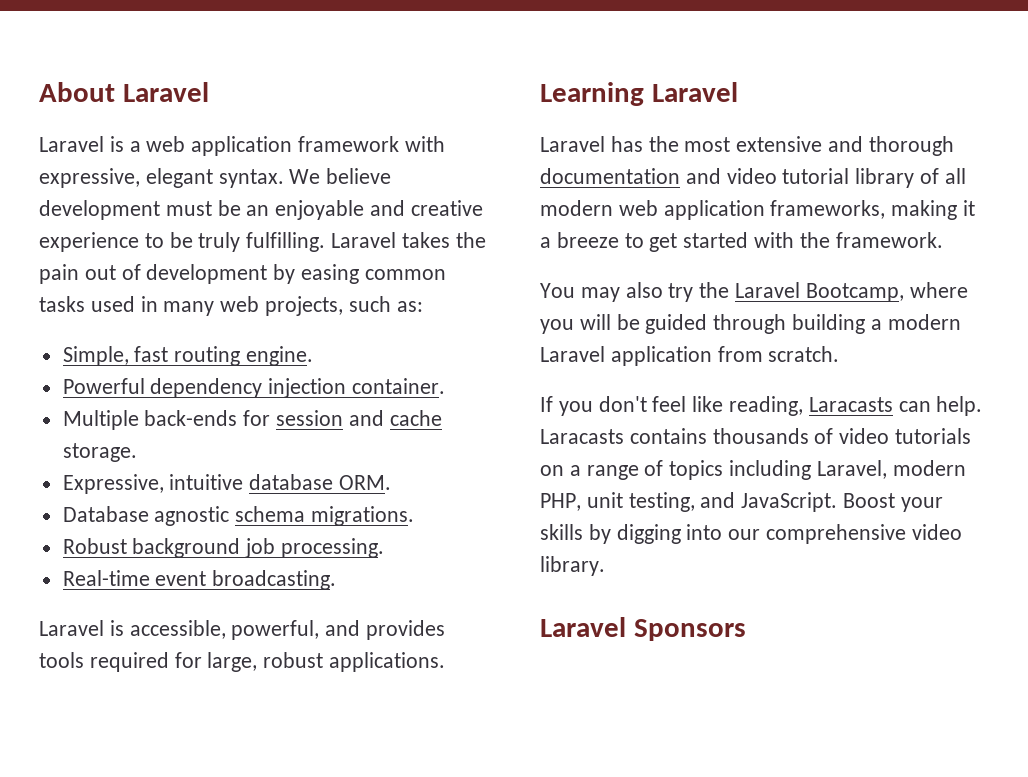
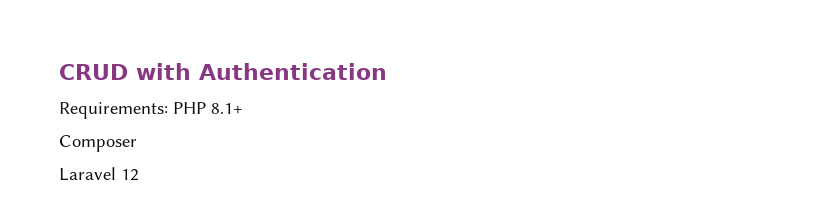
[39,82,209,102] [39,136,445,156] [39,168,392,188] [39,200,483,220] [39,232,486,252] [39,264,446,284] [39,296,423,316] [62,346,314,366] [62,378,446,398] [62,410,442,430] [62,443,137,462] [62,474,392,494] [62,506,415,526] [62,538,385,558] [62,570,337,590] [39,620,446,640] [39,652,446,672] [540,82,738,106] [540,136,954,156] [540,168,966,188] [540,200,976,220] [540,232,943,252] [540,282,968,302] [540,314,961,334] [540,346,840,366] [540,396,983,416] [540,428,972,444] [540,460,966,480] [540,492,943,512] [540,524,962,544] [540,556,605,576] [540,617,746,641] About Laravel // Laravel is a web application framework with expressive, elegant syntax. We believe development must be an enjoyable and creative experience to be truly fulfilling. Laravel takes the pain out of development by easing common tasks used in many web projects, such as: // Simple, fast routing engine. // Powerful dependency injection container. // Multiple back-ends for session and cache storage. // Expressive, intuitive database ORM. // Database agnostic schema migrations. // Robust background job processing. // Real-time event broadcasting. // Laravel is accessible, powerful, and provides tools required for large, robust applications. // Learning Laravel // Laravel has the most extensive and thorough documentation and video tutorial library of all modern web application frameworks, making it a breeze to get started with the framework. // You may also try the Laravel Bootcamp, where you will be guided through building a modern Laravel application from scratch. // If you don't feel like reading, Laracasts can help. Laracasts contains thousands of video tutorials on a range of topics including Laravel, modern PHP, unit testing, and JavaScript. Boost your skills by digging into our comprehensive video library. // Laravel Sponsors -> [59,63,387,80] [59,102,243,119] [59,135,137,152] [59,167,139,181] CRUD with Authentication // Requirements: PHP 8.1+ // Composer // Laravel 12

